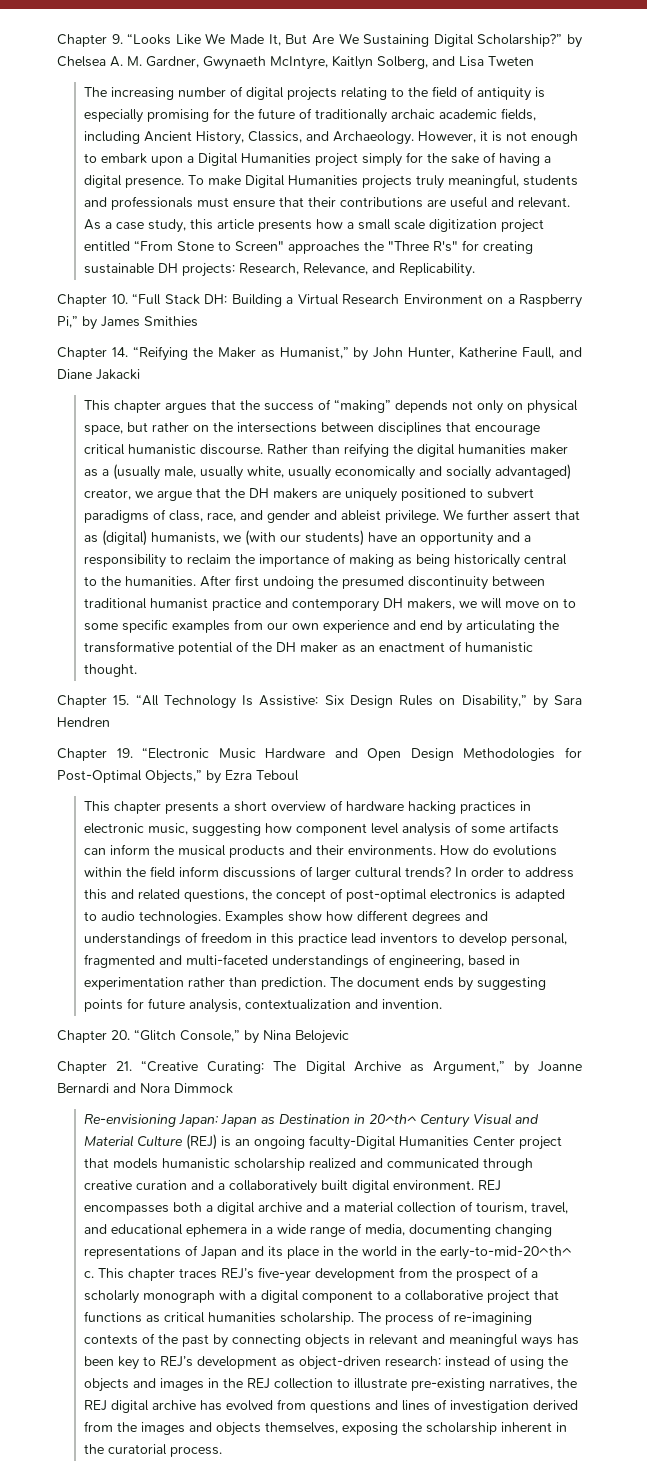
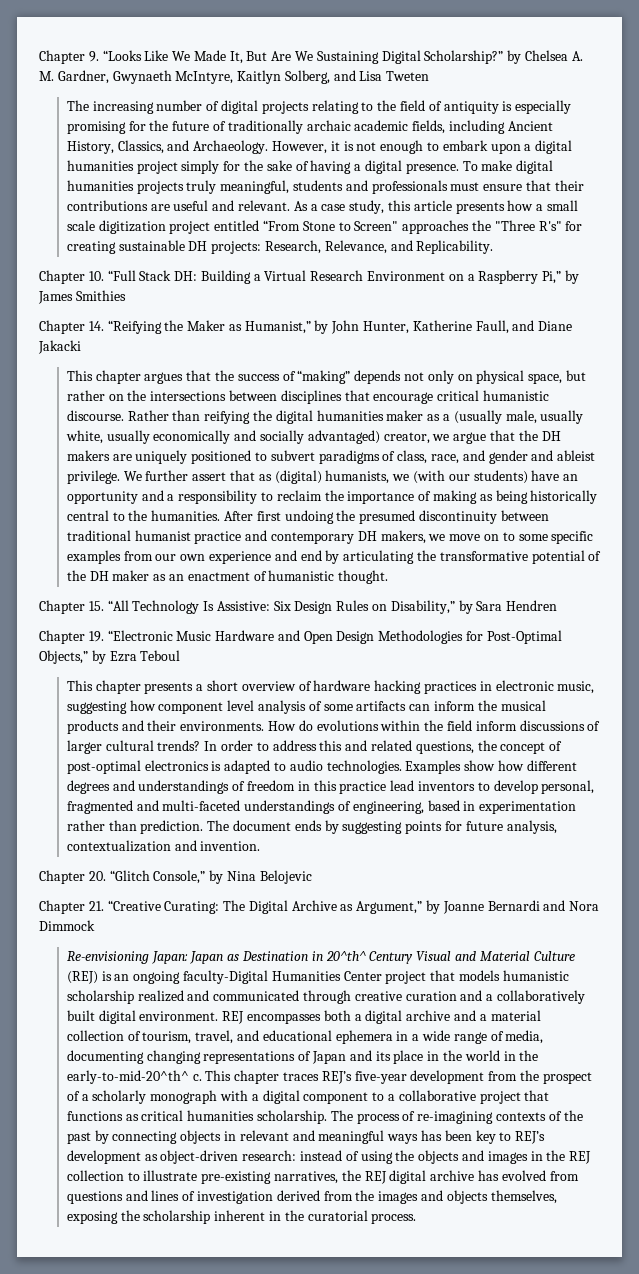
[198,153,312,166] Digital Humanities -> [535,140,573,154] [66,160,134,171] digital humanities
[245,175,359,188] Digital Humanities -> [516,160,554,174] [66,180,134,191] digital humanities
[481,598,503,609] will -> (446, 537) none

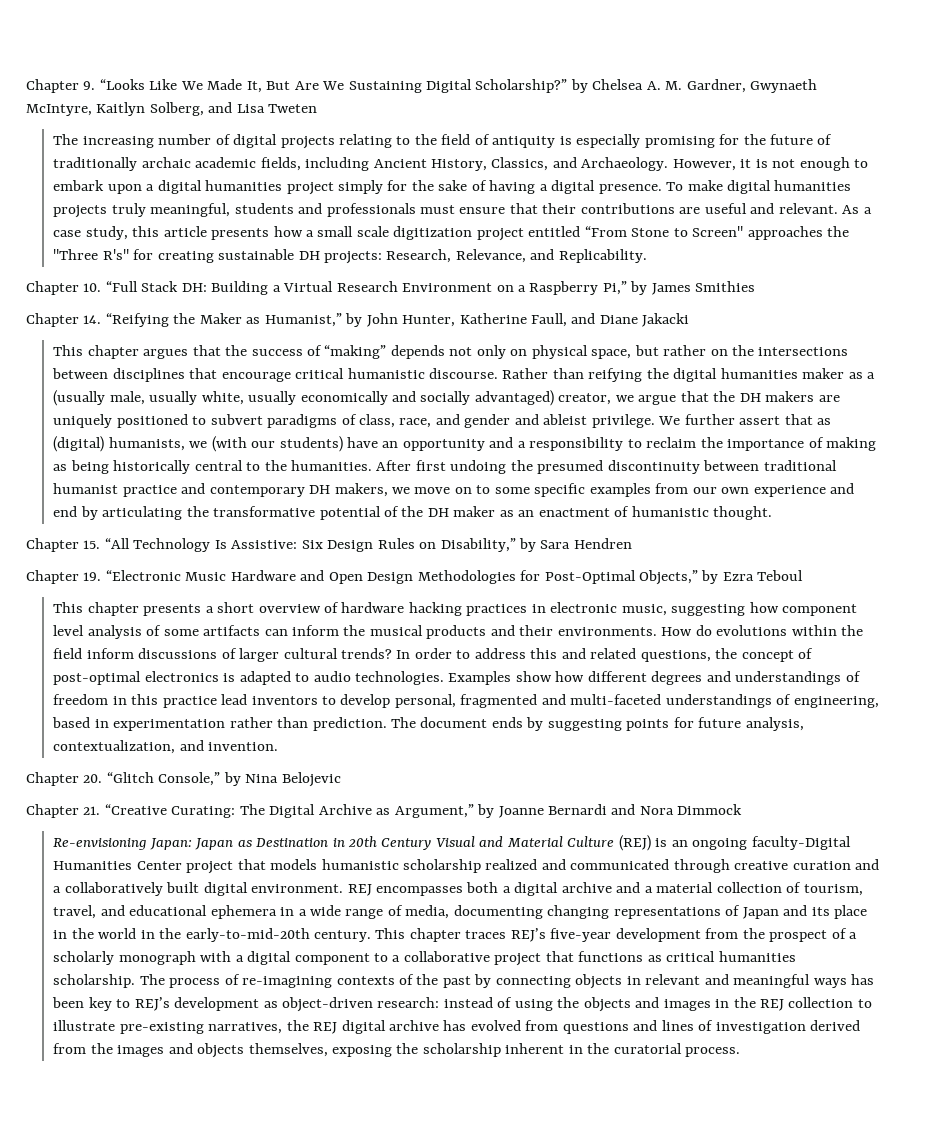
[66,840,171,852] contextualization -> [53,740,176,754] contextualization,
[325,951,366,961] 20^th^ -> [347,836,377,848] 20th
[66,1070,202,1084] early-to-mid-20^th^ c. -> [185,928,371,942] early-to-mid-20th century.

